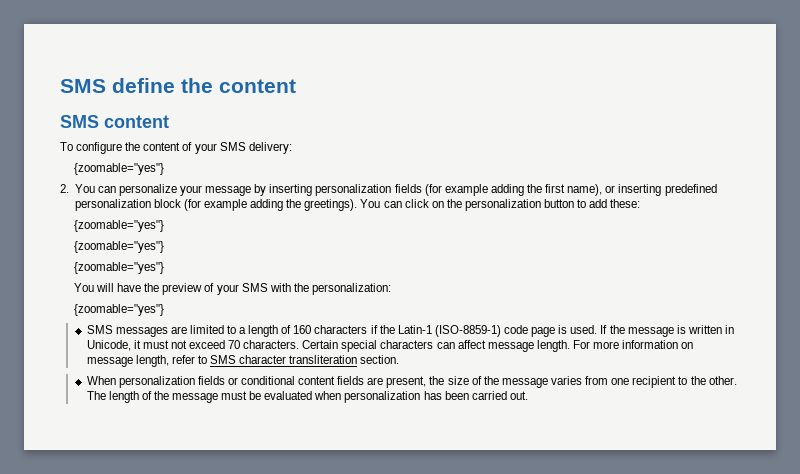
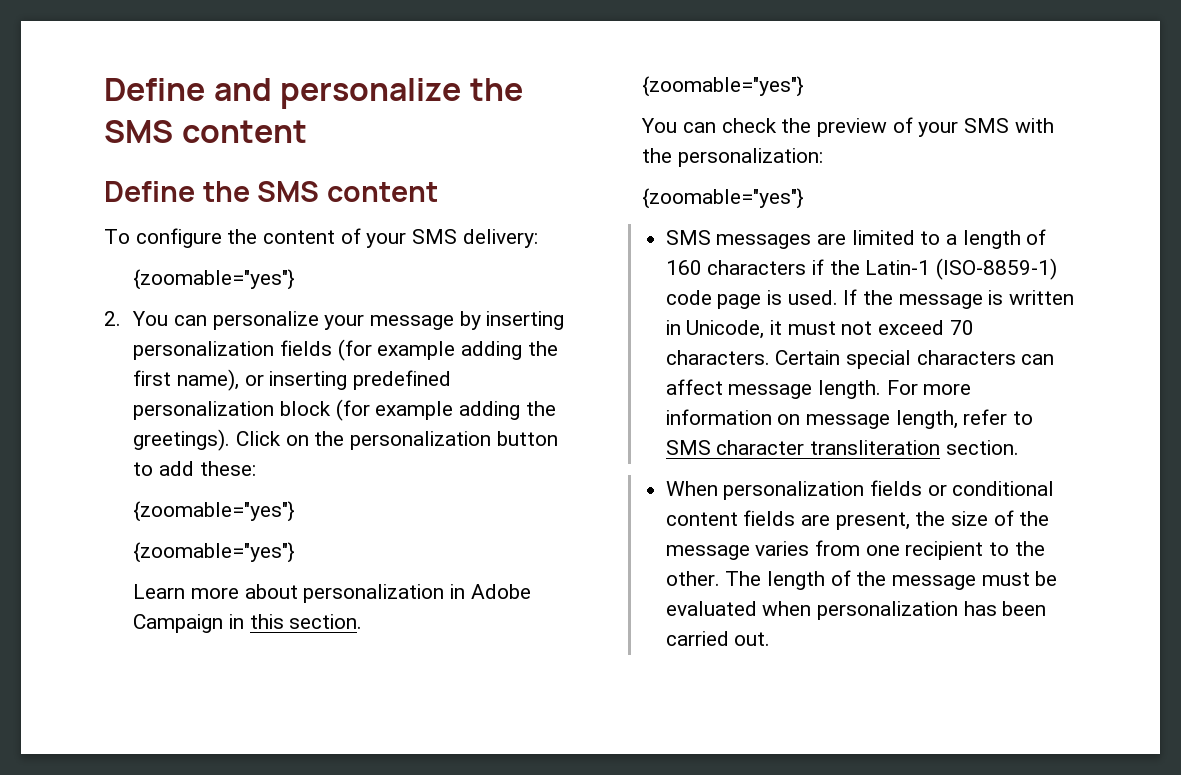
[60,78,296,93] SMS define the content // -> [104,78,523,109] [104,120,307,143] [104,181,250,202] Define and personalize the SMS content // Define the
[360,199,429,208] You can click -> [236,431,282,446] Click
(164, 247) none -> [133,584,531,603] [133,614,363,633] // Learn more about personalization in Adobe Campaign in this section.
[95,283,142,292] will have -> [683,118,777,133] can check

